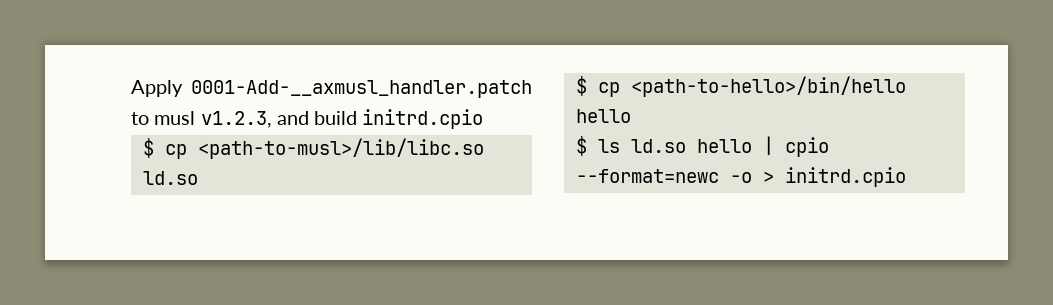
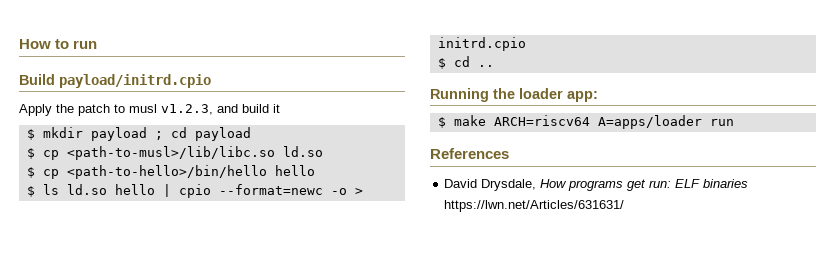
[131,80,532,98] Apply 0001-Add-__axmusl_handler.patch -> [19,39,98,49] [19,74,211,88] [19,104,110,116] How to run // Build payload/initrd.cpio // Apply the patch
[362,109,484,129] initrd.cpio -> [273,104,280,113] [26,127,251,141] it // $ mkdir payload ; cd payload
(906, 177) none -> [437,56,494,69] [430,88,598,102] [437,115,734,129] [430,148,509,159] [444,179,749,191] [444,200,625,212] // $ cd .. // Running the loader app: // $ make ARCH=riscv64 A=apps/loader run // References // David Drysdale, How programs get run: ELF binaries https://lwn.net/Articles/631631/

